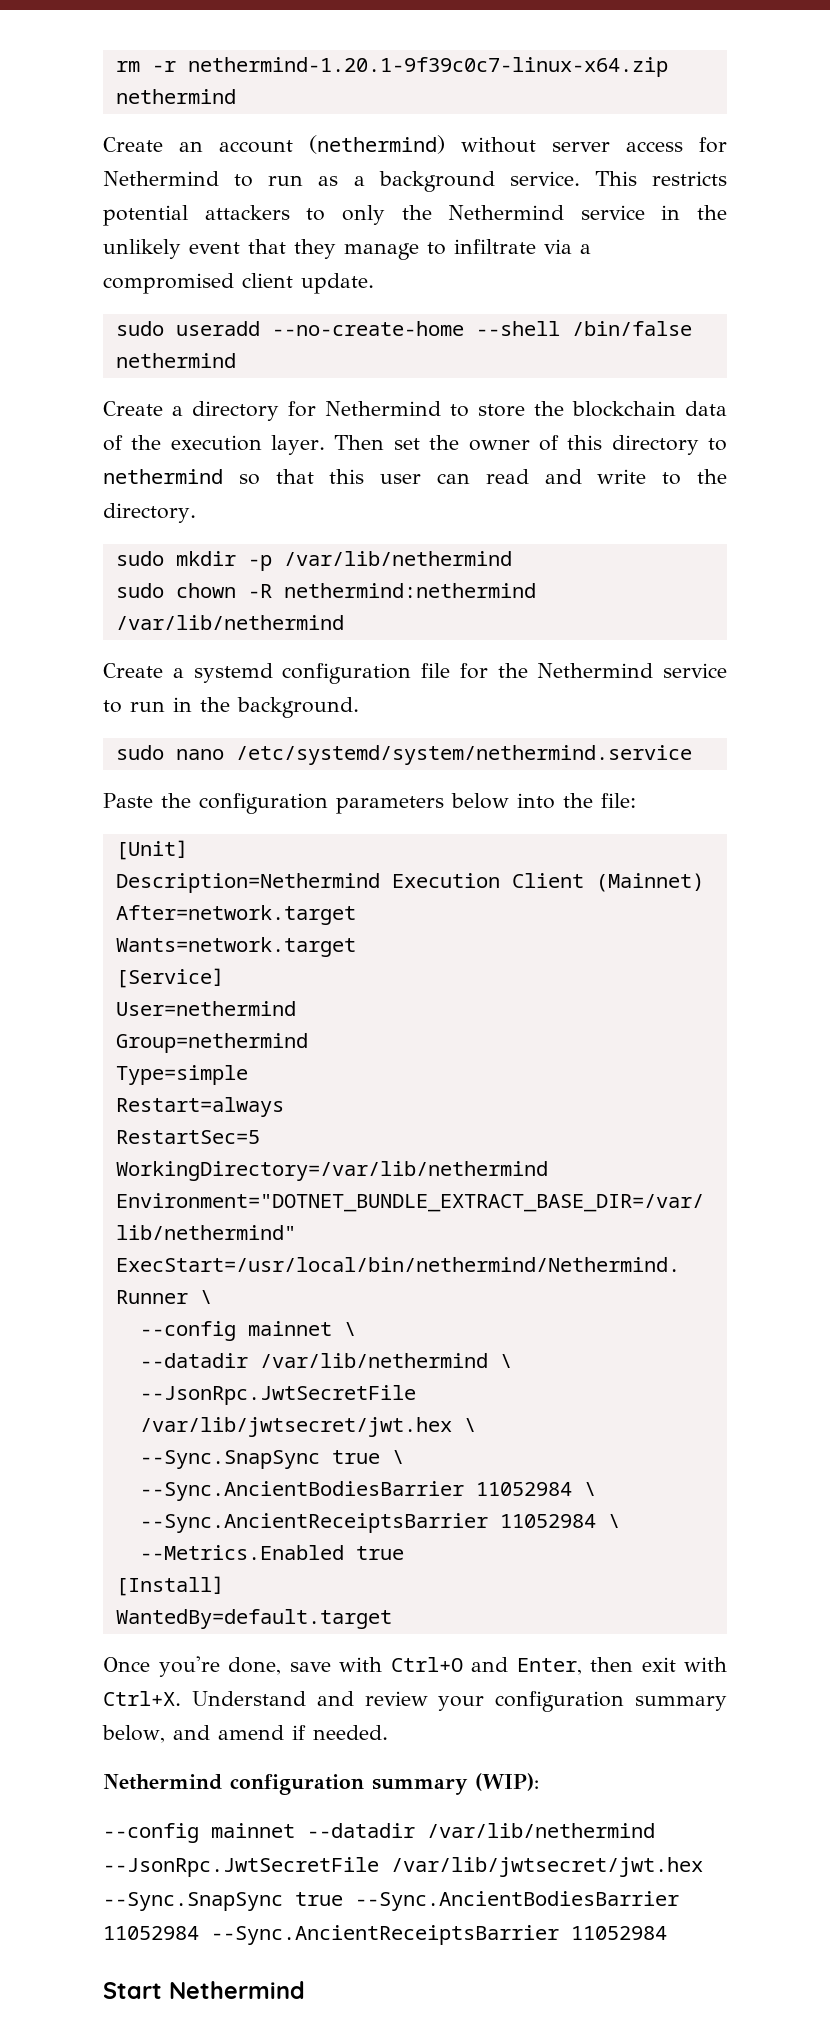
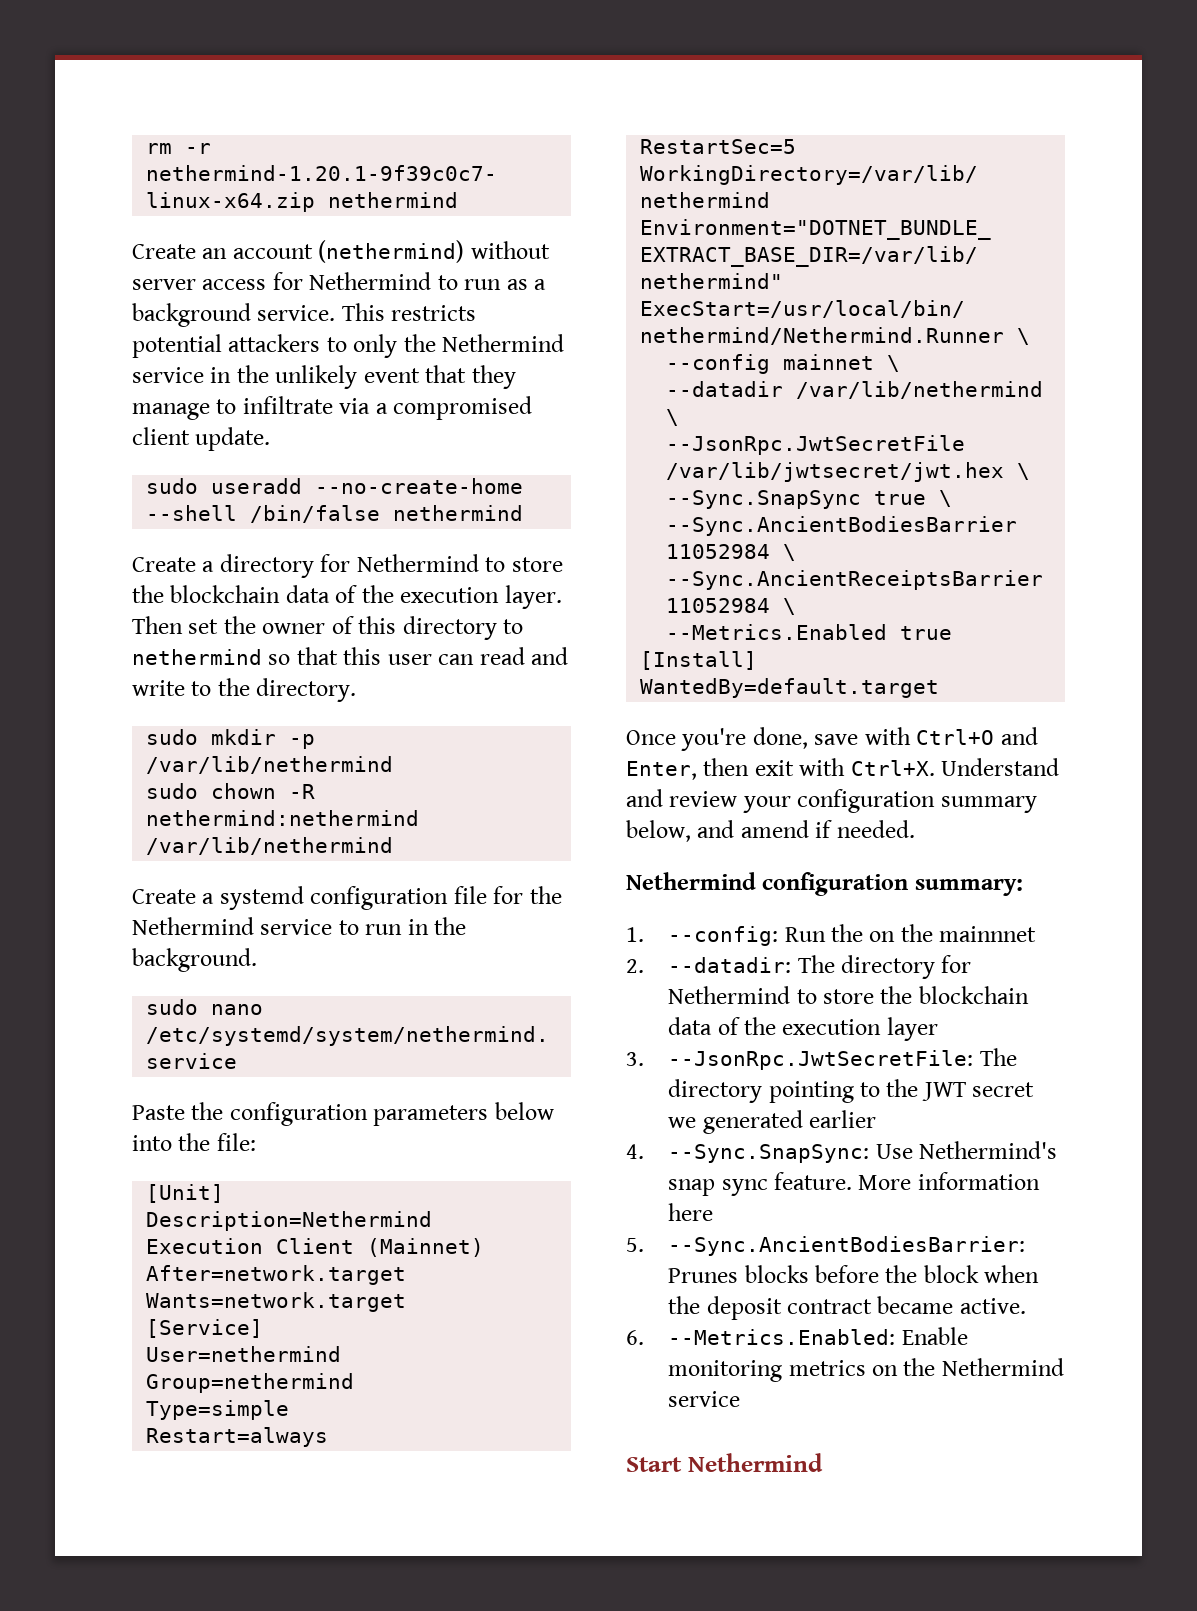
[372,1773,539,1795] [103,1823,655,1843] [103,1857,703,1877] [103,1891,679,1911] [103,1925,667,1945] summary (WIP): // --config mainnet --datadir /var/lib/nethermind --JsonRpc.JwtSecretFile /var/lib/jwtsecret/jwt.hex --Sync.SnapSync true --Sync.AncientBodiesBarrier 11052984 --Sync.AncientReceiptsBarrier 11052984 -> [914,878,1023,896] [626,924,1037,946] [626,955,972,979] [668,986,1029,1004] [668,1017,938,1041] [626,1048,1017,1070] [668,1079,1035,1103] [668,1110,876,1134] [626,1141,1057,1163] [668,1172,1040,1196] [668,1203,714,1221] [626,1236,1026,1256] [668,1265,1040,1283] [668,1296,1026,1320] [626,1327,968,1345] [668,1358,1064,1382] [668,1391,741,1407] summary: // 1. --config: Run the on the mainnnet // 2. --datadir: The directory for Nethermind to store the blockchain data of the execution layer // 3. --JsonRpc.JwtSecretFile: The directory pointing to the JWT secret we generated earlier // 4. --Sync.SnapSync: Use Nethermind's snap sync feature. More information here // 5. --Sync.AncientBodiesBarrier: Prunes blocks before the block when the deposit contract became active. // 6. --Metrics.Enabled: Enable monitoring metrics on the Nethermind service

